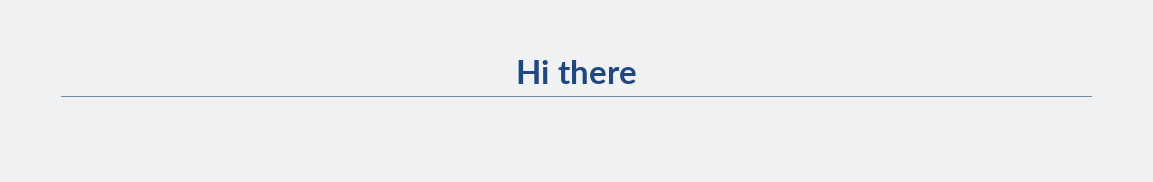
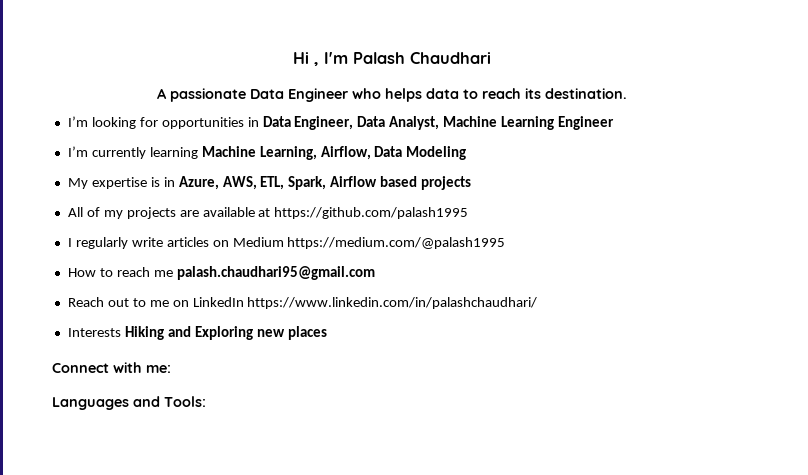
[557,60,637,84] there -> [313,52,491,66] [156,88,627,102] [67,116,615,130] [67,146,467,160] [67,176,472,190] [67,207,469,219] [67,237,506,249] [67,266,375,280] [67,297,538,309] [67,326,327,340] [52,362,171,373] [52,396,206,410] , I'm Palash Chaudhari // A passionate Data Engineer who helps data to reach its destination. // I’m looking for opportunities in Data Engineer, Data Analyst, Machine Learning Engineer // I’m currently learning Machine Learning, Airflow, Data Modeling // My expertise is in Azure, AWS, ETL, Spark, Airflow based projects // All of my projects are available at https://github.com/palash1995 // I regularly write articles on Medium https://medium.com/@palash1995 // How to reach me palash.chaudhari95@gmail.com // Reach out to me on LinkedIn https://www.linkedin.com/in/palashchaudhari/ // Interests Hiking and Exploring new places // Connect with me: // Languages and Tools:

